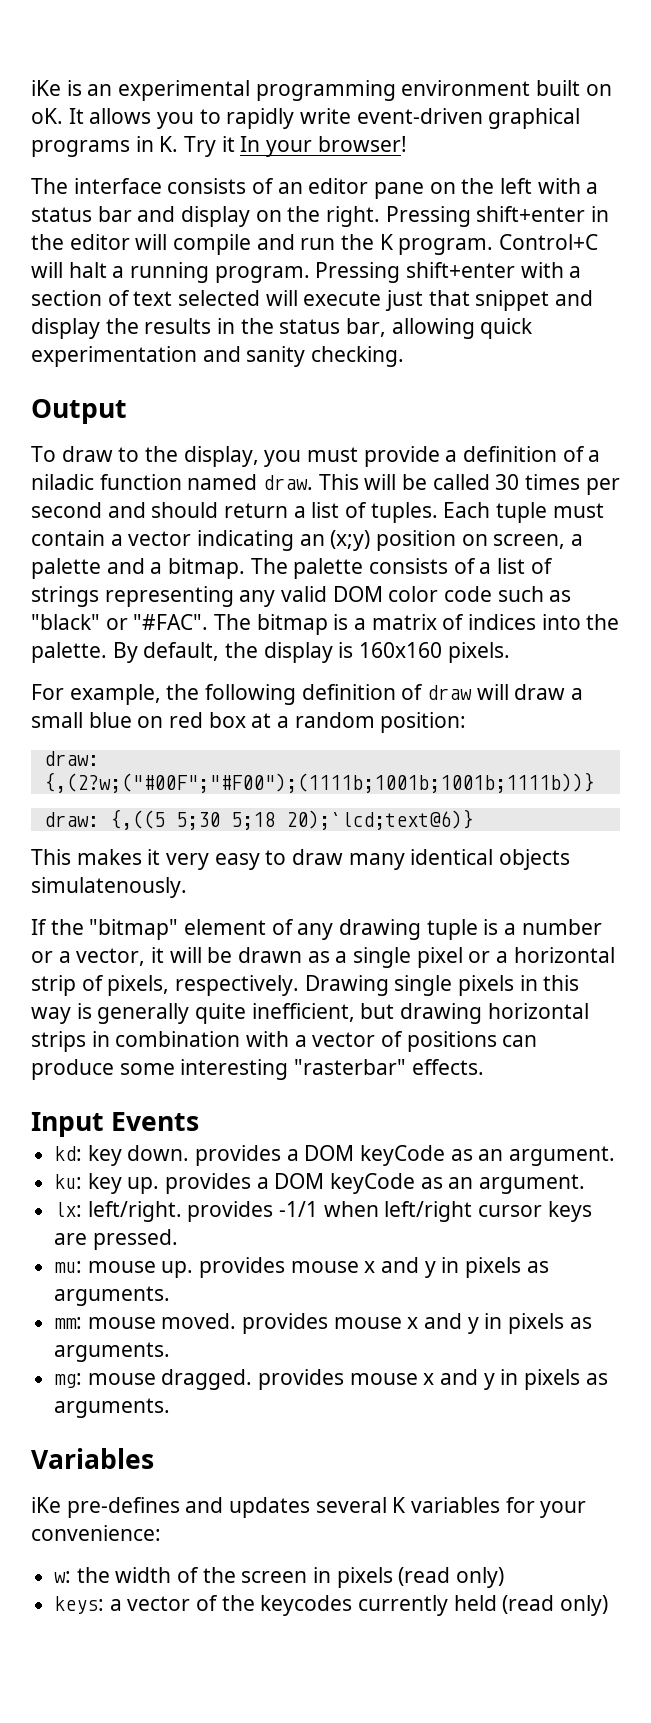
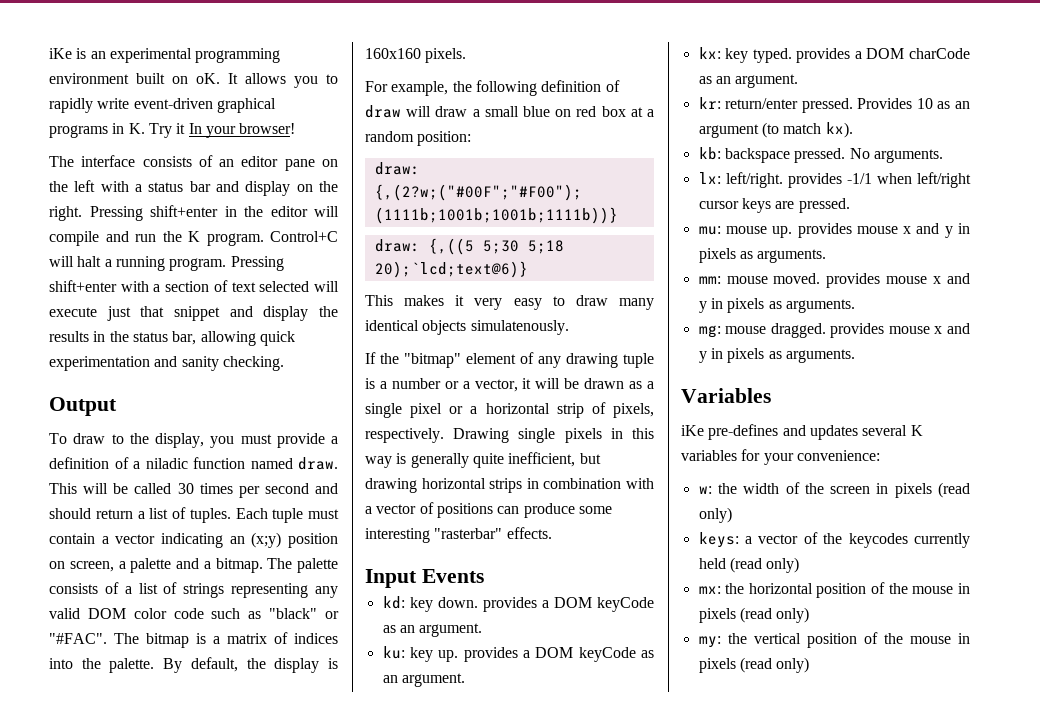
(586, 1184) none -> [698,47,970,63] [698,74,799,88] [698,97,970,113] [698,122,853,138] [698,147,943,163] // kx: key typed. provides a DOM charCode as an argument. // kr: return/enter pressed. Provides 10 as an argument (to match kx). // kb: backspace pressed. No arguments.
(609, 1605) none -> [698,582,970,598] [698,607,810,623] [698,632,970,648] [698,657,810,673] // mx: the horizontal position of the mouse in pixels (read only) // my: the vertical position of the mouse in pixels (read only)

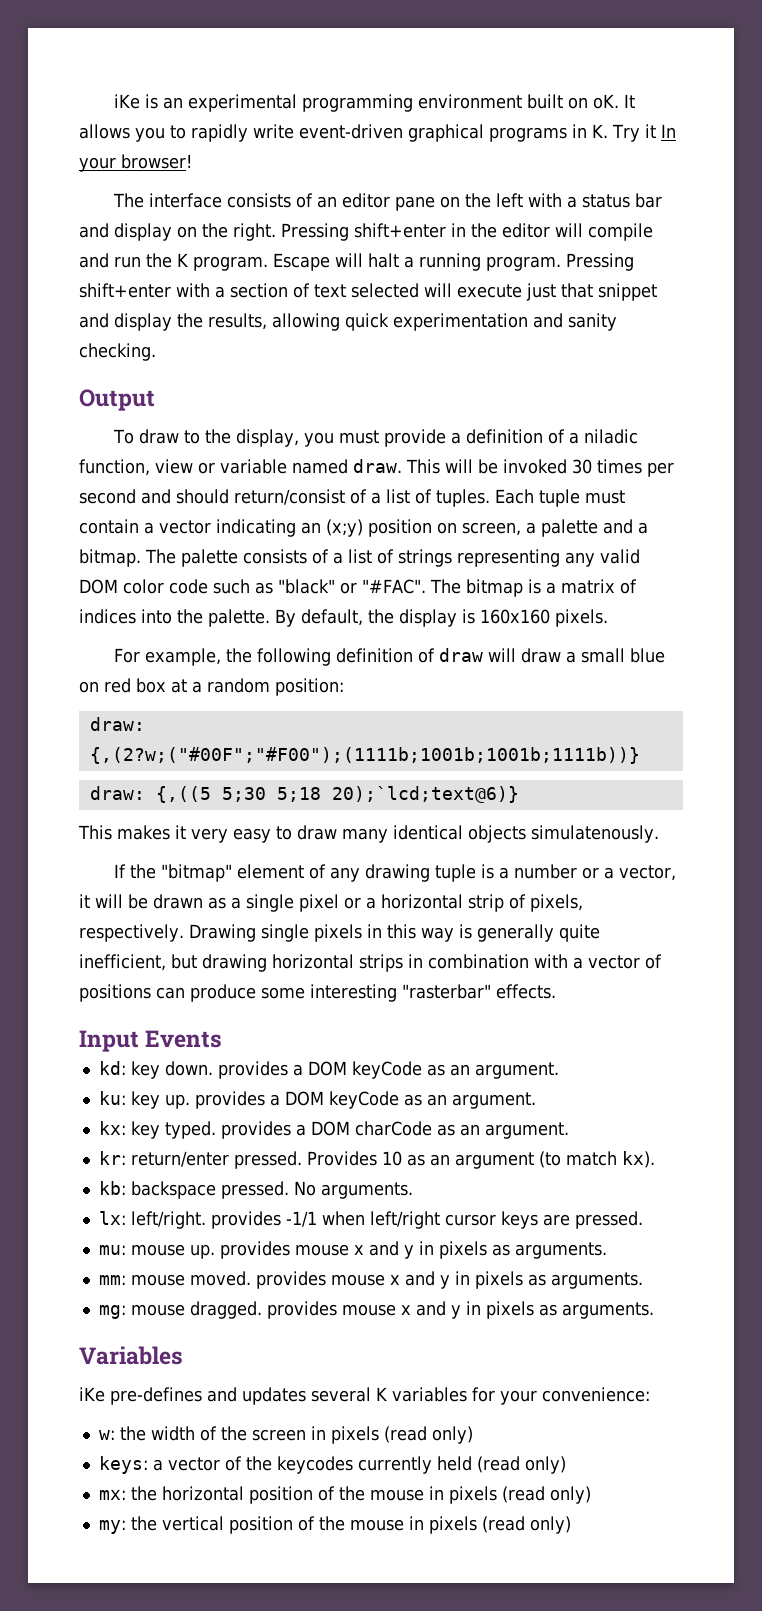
[270,231,338,242] Control+C -> [273,253,330,271] Escape
[49,331,197,345] results in the status bar, -> [208,313,267,330] results,
[193,457,245,469] function -> [79,459,287,476] function, view or variable
[134,483,172,494] called -> [503,459,567,474] invoked
[95,509,133,519] return -> [234,489,367,505] return/consist of

